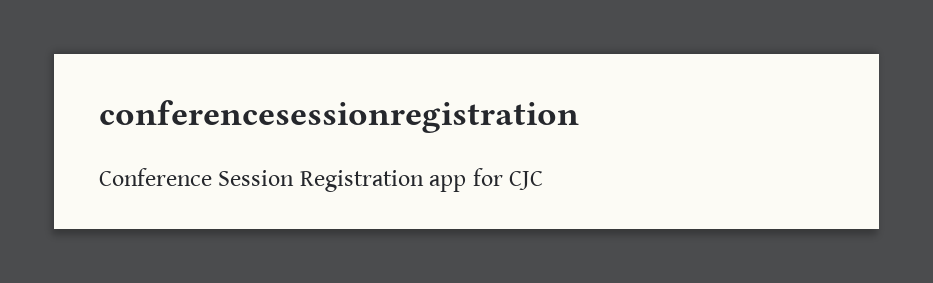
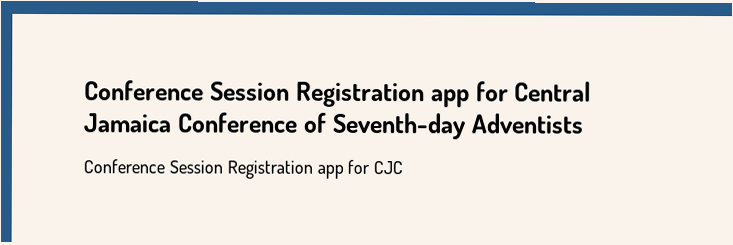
[99,100,579,133] conferencesessionregistration -> [84,80,592,108] [83,112,584,140] Conference Session Registration app for Central Jamaica Conference of Seventh-day Adventists

